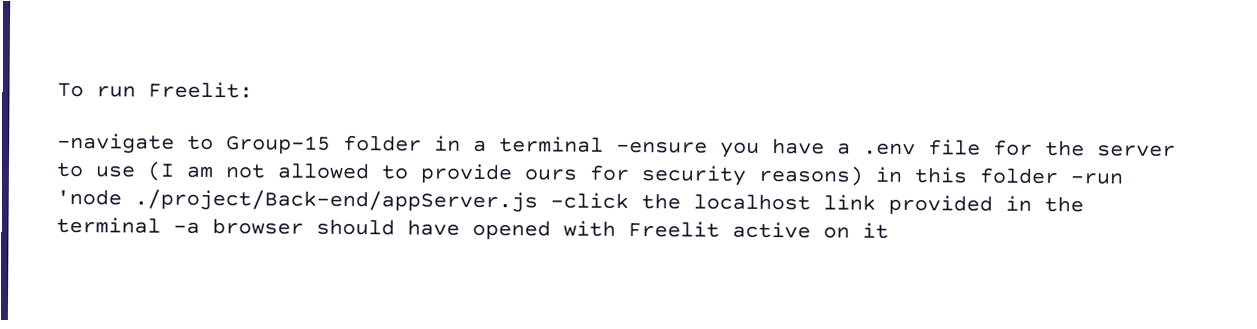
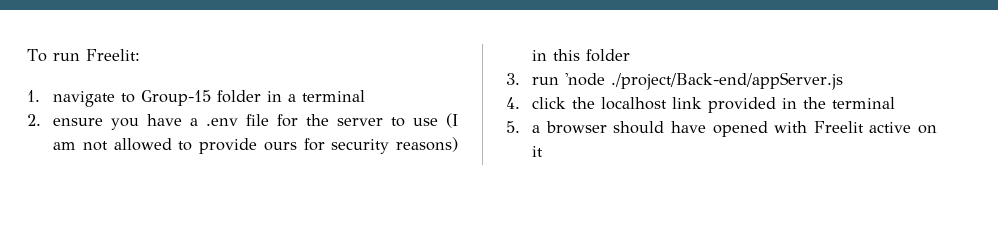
[57,132,175,154] -navigate -> [27,90,116,107] 1. navigate
[616,140,708,154] -ensure -> [27,114,104,126] // 2. ensure
[1070,172,1123,185] -run -> [506,73,560,85] // 3. run
[550,192,629,210] -click -> [506,97,567,109] // 4. click
[173,221,200,234] -a -> [506,121,541,133] // 5. a

